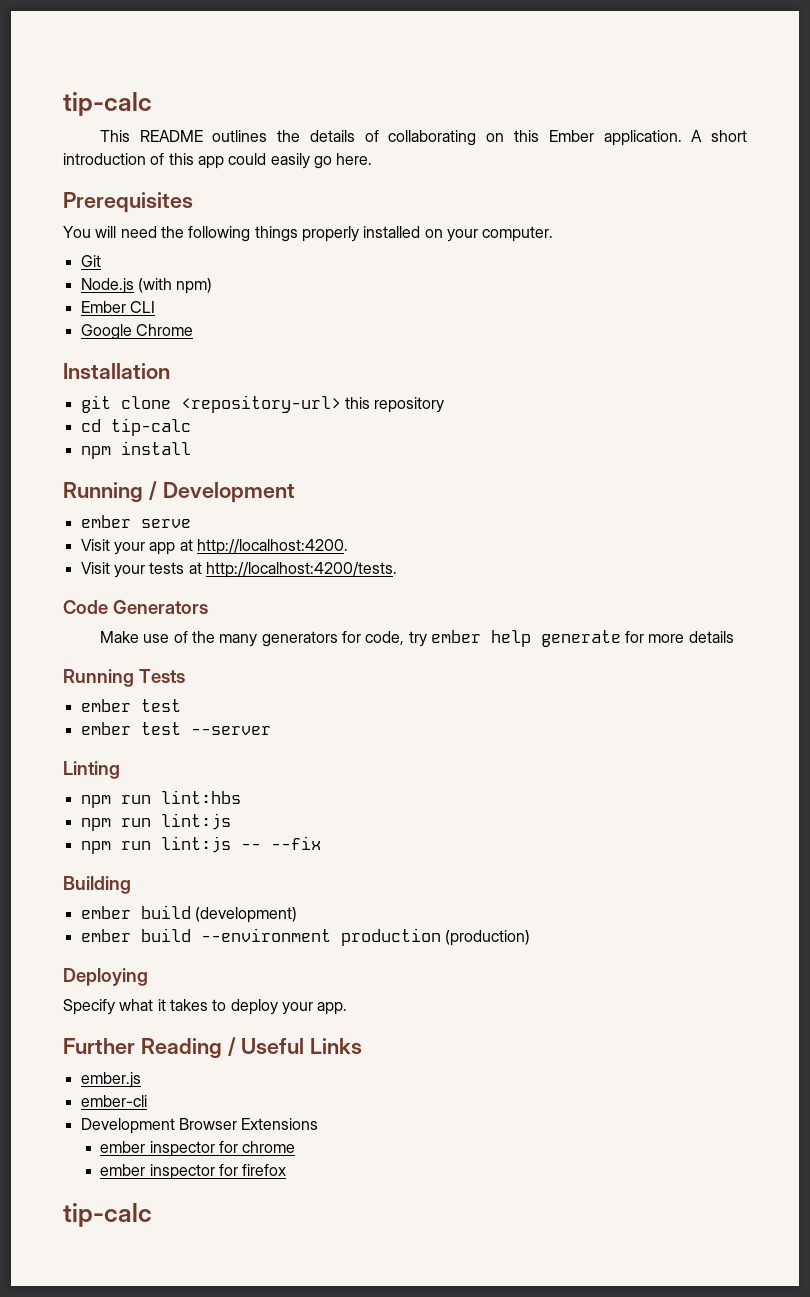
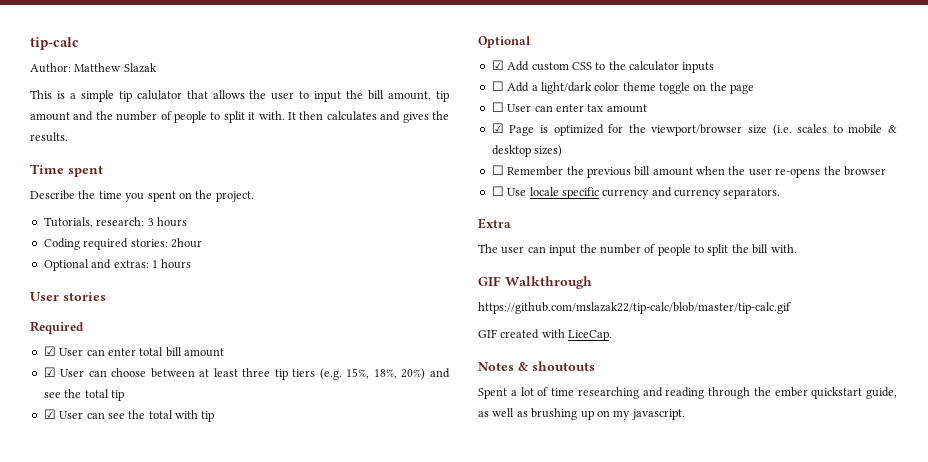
[63,92,152,116] [99,130,747,146] [63,153,373,169] [63,192,193,213] [63,226,554,242] [80,255,101,267] [80,278,213,294] [80,301,155,313] [80,324,193,340] [63,363,170,379] [80,395,445,413] [80,418,191,436] [80,441,191,459] [63,481,295,503] [80,515,191,528] [80,539,348,555] [80,562,397,578] [63,600,208,614] [99,630,734,647] [63,669,185,687] [80,699,181,712] [80,722,271,735] [63,761,120,779] [80,790,241,808] [80,813,231,831] [80,836,321,854] [63,876,131,894] [80,905,297,923] [80,928,530,946] [63,968,148,986] [63,999,348,1015] [63,1037,363,1059] [80,1072,141,1088] [80,1095,147,1107] [80,1118,319,1134] [100,1141,296,1157] [100,1164,287,1180] [63,1203,152,1227] tip-calc // This README outlines the details of collaborating on this Ember application. A short introduction of this app could easily go here. // Prerequisites // You will need the following things properly installed on your computer. // Git // Node.js (with npm) // Ember CLI // Google Chrome // Installation // git clone <repository-url> this repository // cd tip-calc // npm install // Running / Development // ember serve // Visit your app at http://localhost:4200. // Visit your tests at http://localhost:4200/tests. // Code Generators // Make use of the many generators for code, try ember help generate for more details // Running Tests // ember test // ember test --server // Linting // npm run lint:hbs // npm run lint:js // npm run lint:js -- --fix // Building // ember build (development) // ember build --environment production (production) // Deploying // Specify what it takes to deploy your app. // Further Reading / Useful Links // ember.js // ember-cli // Development Browser Extensions // ember inspector for chrome // ember inspector for firefox // tip-calc -> [30,37,79,50] [30,63,157,73] [30,90,450,102] [30,111,449,123] [30,132,68,142] [30,164,103,177] [30,190,254,202] [43,217,187,228] [43,238,202,250] [43,259,192,271] [30,292,106,301] [30,321,84,334] [43,346,224,357] [43,367,451,380] [43,389,124,401] [43,409,215,422] [478,36,531,48] [491,60,715,73] [491,81,755,94] [491,102,647,113] [491,123,898,136] [491,145,563,157] [491,165,886,178] [491,186,781,199] [478,218,511,229] [478,244,797,256] [478,276,592,289] [478,302,791,314] [478,329,613,341] [478,361,595,371] [478,387,897,399] [478,408,685,420] tip-calc // Author: Matthew Slazak // This is a simple tip calulator that allows the user to input the bill amount, tip amount and the number of people to split it with. It then calculates and gives the results. // Time spent // Describe the time you spent on the project. // Tutorials, research: 3 hours // Coding required stories: 2hour // Optional and extras: 1 hours // User stories // Required // ☑ User can enter total bill amount // ☑ User can choose between at least three tip tiers (e.g. 15%, 18%, 20%) and see the total tip // ☑ User can see the total with tip // Optional // ☑ Add custom CSS to the calculator inputs // ☐ Add a light/dark color theme toggle on the page // ☐ User can enter tax amount // ☑ Page is optimized for the viewport/browser size (i.e. scales to mobile & desktop sizes) // ☐ Remember the previous bill amount when the user re-opens the browser // ☐ Use locale specific currency and currency separators. // Extra // The user can input the number of people to split the bill with. // GIF Walkthrough // https://github.com/mslazak22/tip-calc/blob/master/tip-calc.gif // GIF created with LiceCap. // Notes & shoutouts // Spent a lot of time researching and reading through the ember quickstart guide, as well as brushing up on my javascript.

